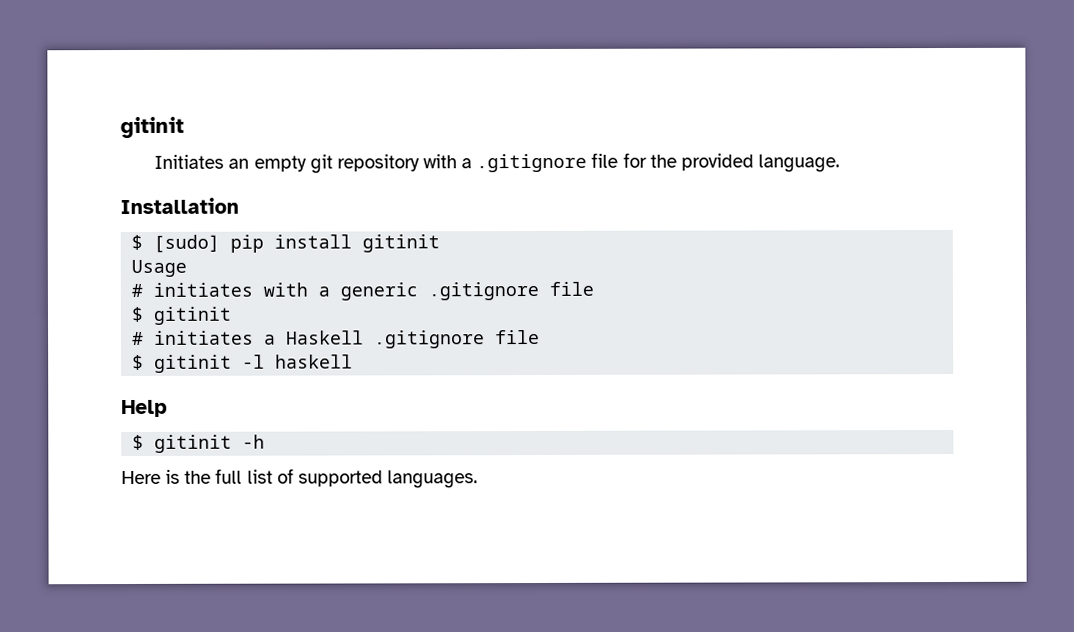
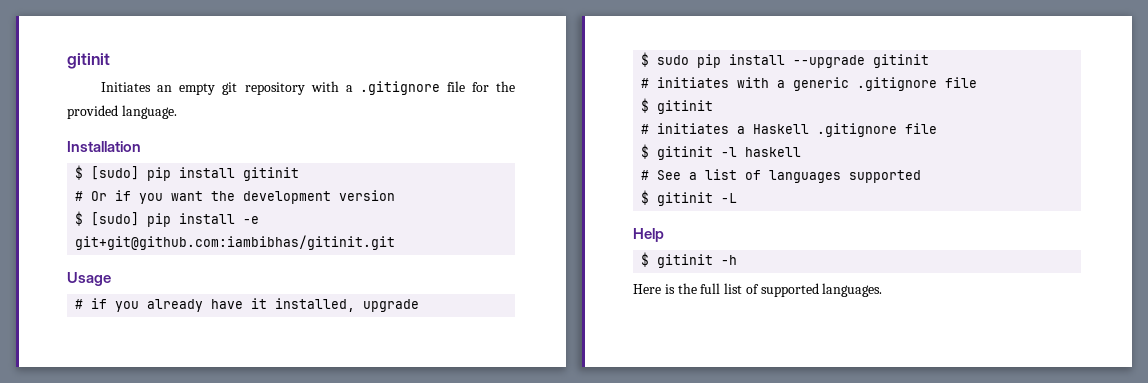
[131,259,188,277] Usage -> [75,190,396,204] [75,211,260,227] [75,235,396,250] [67,272,111,286] [75,298,420,312] [641,52,930,68] # Or if you want the development version // $ [sudo] pip install -e git+git@github.com:iambibhas/gitinit.git // Usage // # if you already have it installed, upgrade // $ sudo pip install --upgrade gitinit
(354, 361) none -> [641,169,922,183] [641,190,738,206] // # See a list of languages supported // $ gitinit -L

